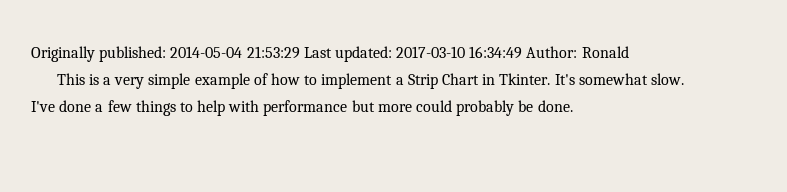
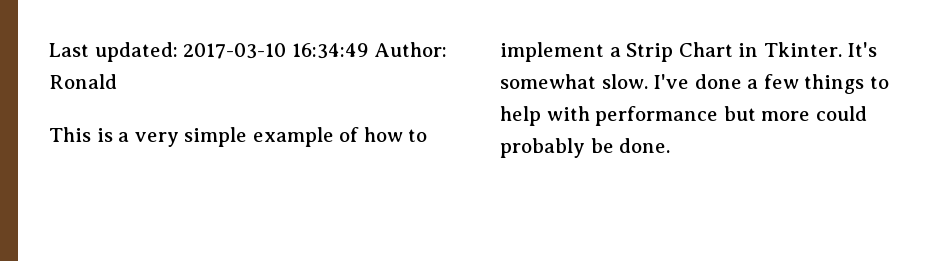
[31,46,300,62] Originally published: 2014-05-04 21:53:29 -> (49, 50) none

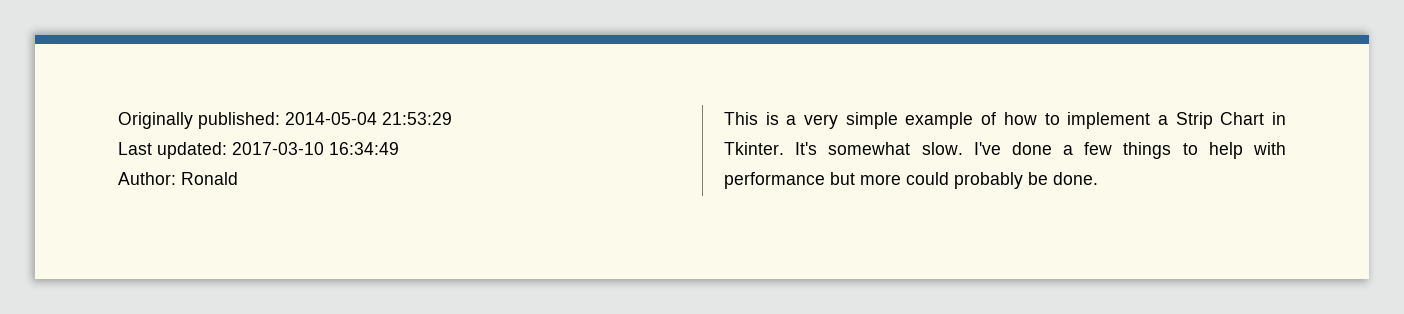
(49, 50) none -> [118,112,452,129] Originally published: 2014-05-04 21:53:29 //
(369, 51) none -> (399, 148) //

